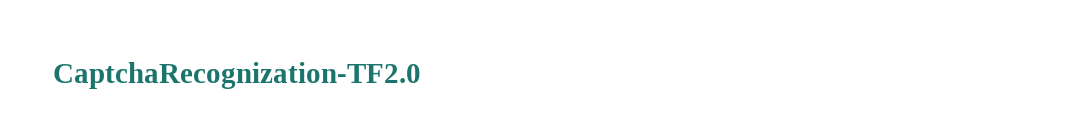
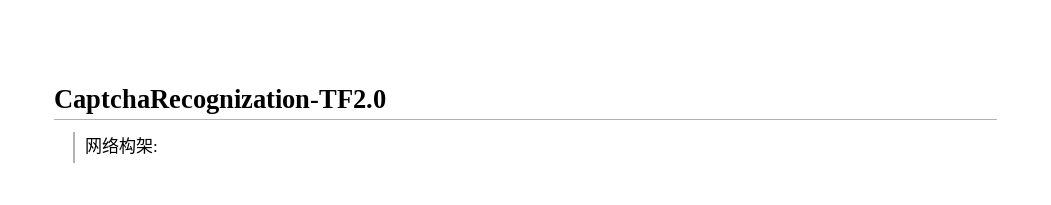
(421, 75) none -> [84,137,158,155] // 网络构架:

